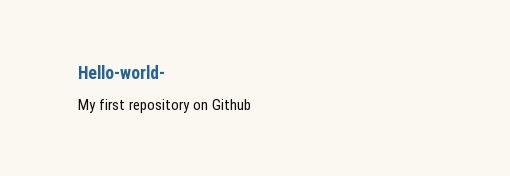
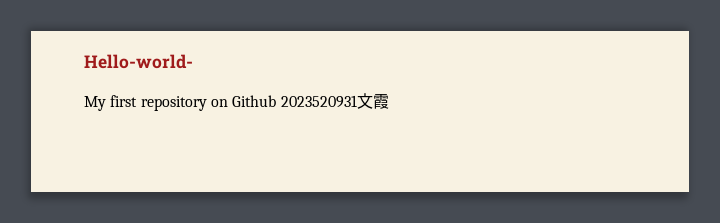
(252, 104) none -> [280,93,389,109] 2023520931文霞

